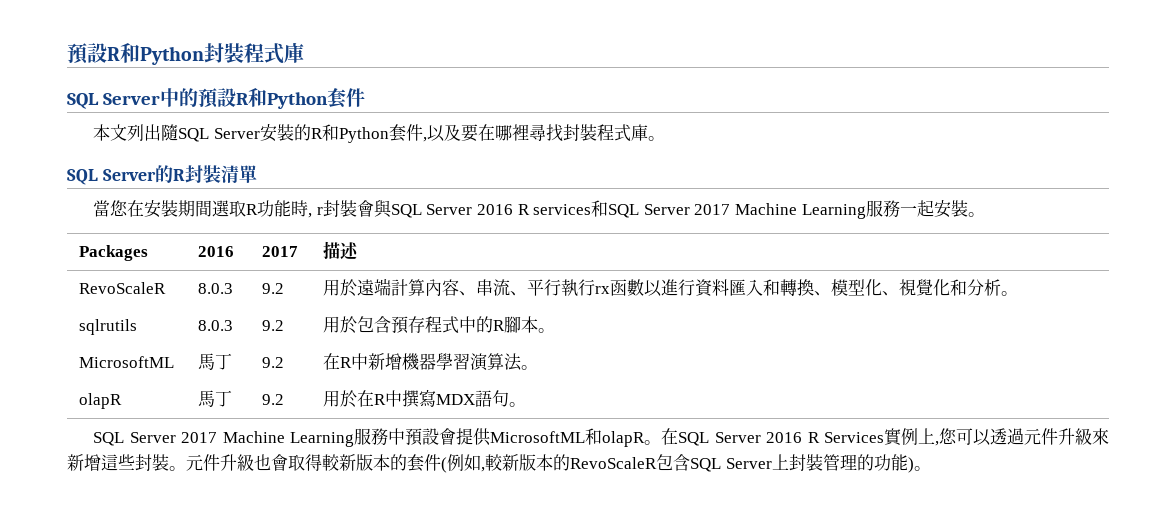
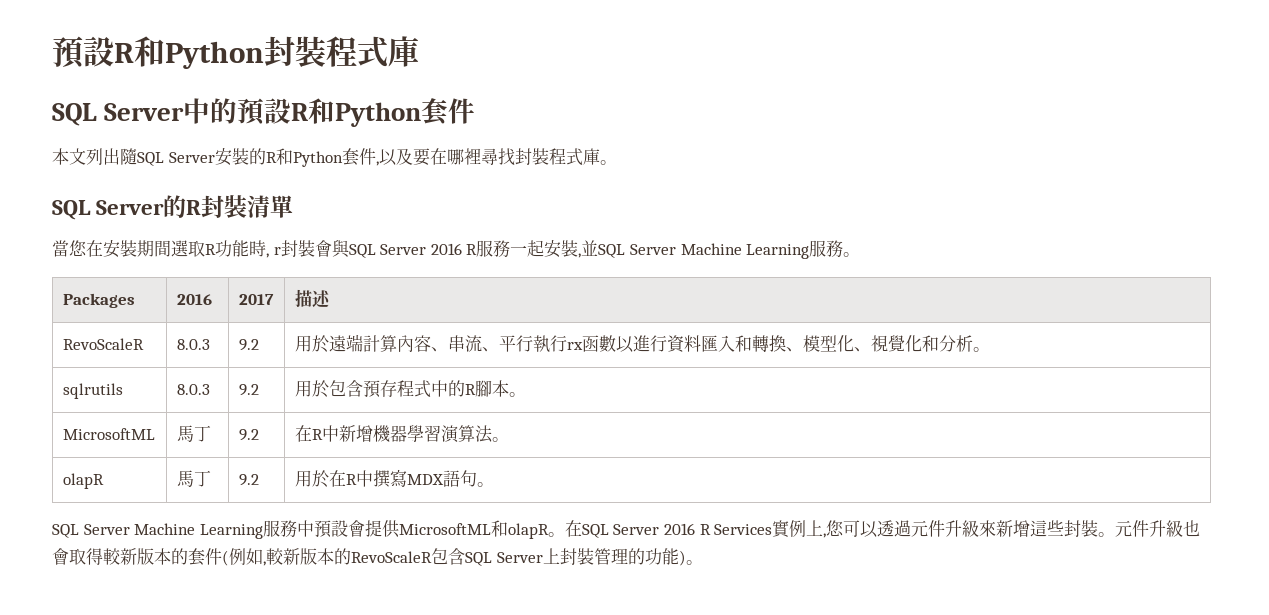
[533,200,968,219] services和SQL Server 2017 Machine Learning服務一起安裝 -> [476,240,844,259] 服務一起安裝,並SQL Server Machine Learning服務
[181,432,218,443] 2017 -> (130, 529) none

